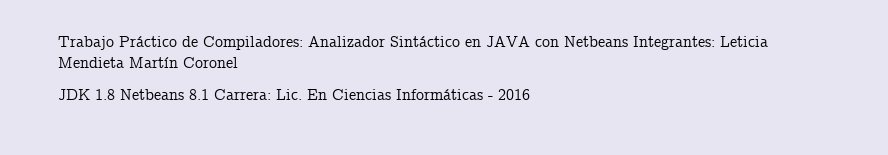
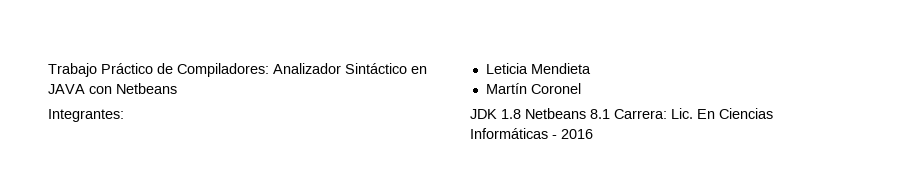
(628, 41) none -> (177, 88) //
(715, 43) none -> (124, 115) //
(124, 62) none -> (591, 68) //

